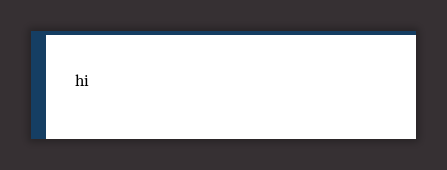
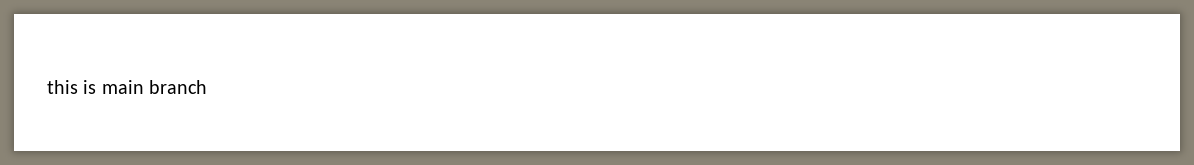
[75,74,89,86] hi -> [47,80,208,94] this is main branch

